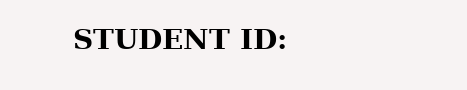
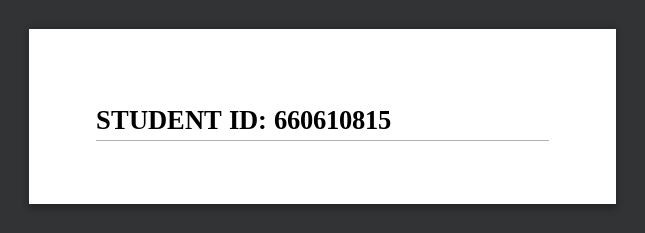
(287, 39) none -> [274,111,392,129] 660610815

